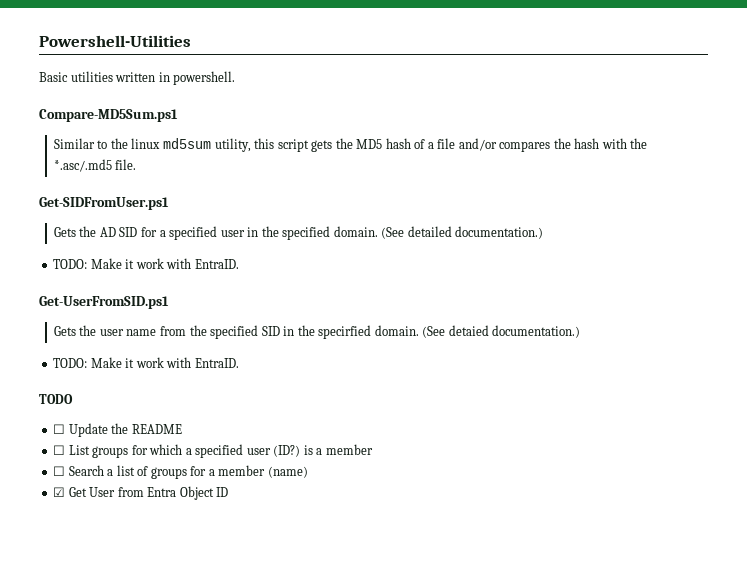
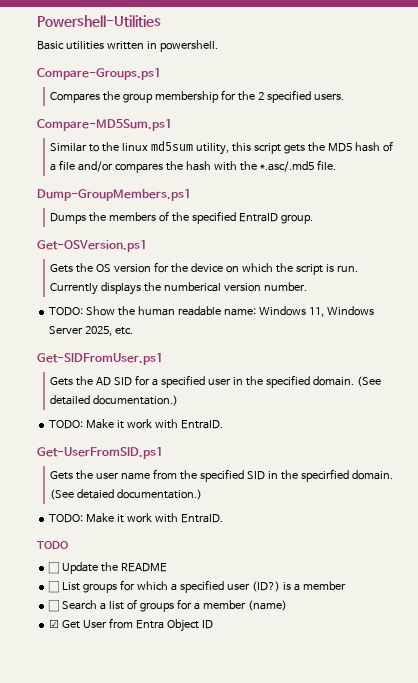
(236, 78) none -> [37,68,161,80] [50,90,344,103] // Compare-Groups.ps1 // Compares the group membership for the 2 specified users.
(137, 164) none -> [37,189,191,201] [50,211,314,224] [37,240,147,252] [50,262,358,275] [50,282,308,295] [49,306,374,317] [49,326,134,336] // Dump-GroupMembers.ps1 // Dumps the members of the specified EntraID group. // Get-OSVersion.ps1 // Gets the OS version for the device on which the script is run. Currently displays the numberical version number. // TODO: Show the human readable name: Windows 11, Windows Server 2025, etc.

